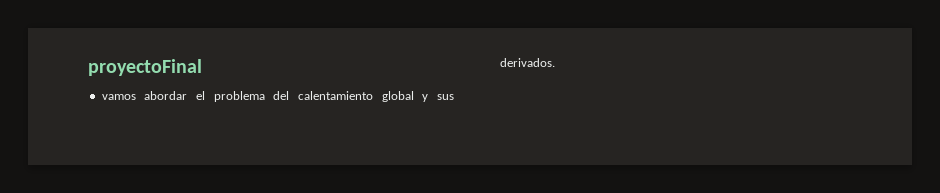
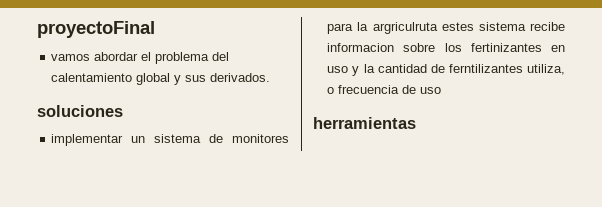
(555, 62) none -> [37,105,123,117] [51,134,289,146] [327,22,565,34] [327,43,565,52] [327,64,565,76] [327,85,442,94] [313,117,416,129] // soluciones // implementar un sistema de monitores para la argriculruta estes sistema recibe informacion sobre los fertinizantes en uso y la cantidad de ferntilizantes utiliza, o frecuencia de uso // herramientas

